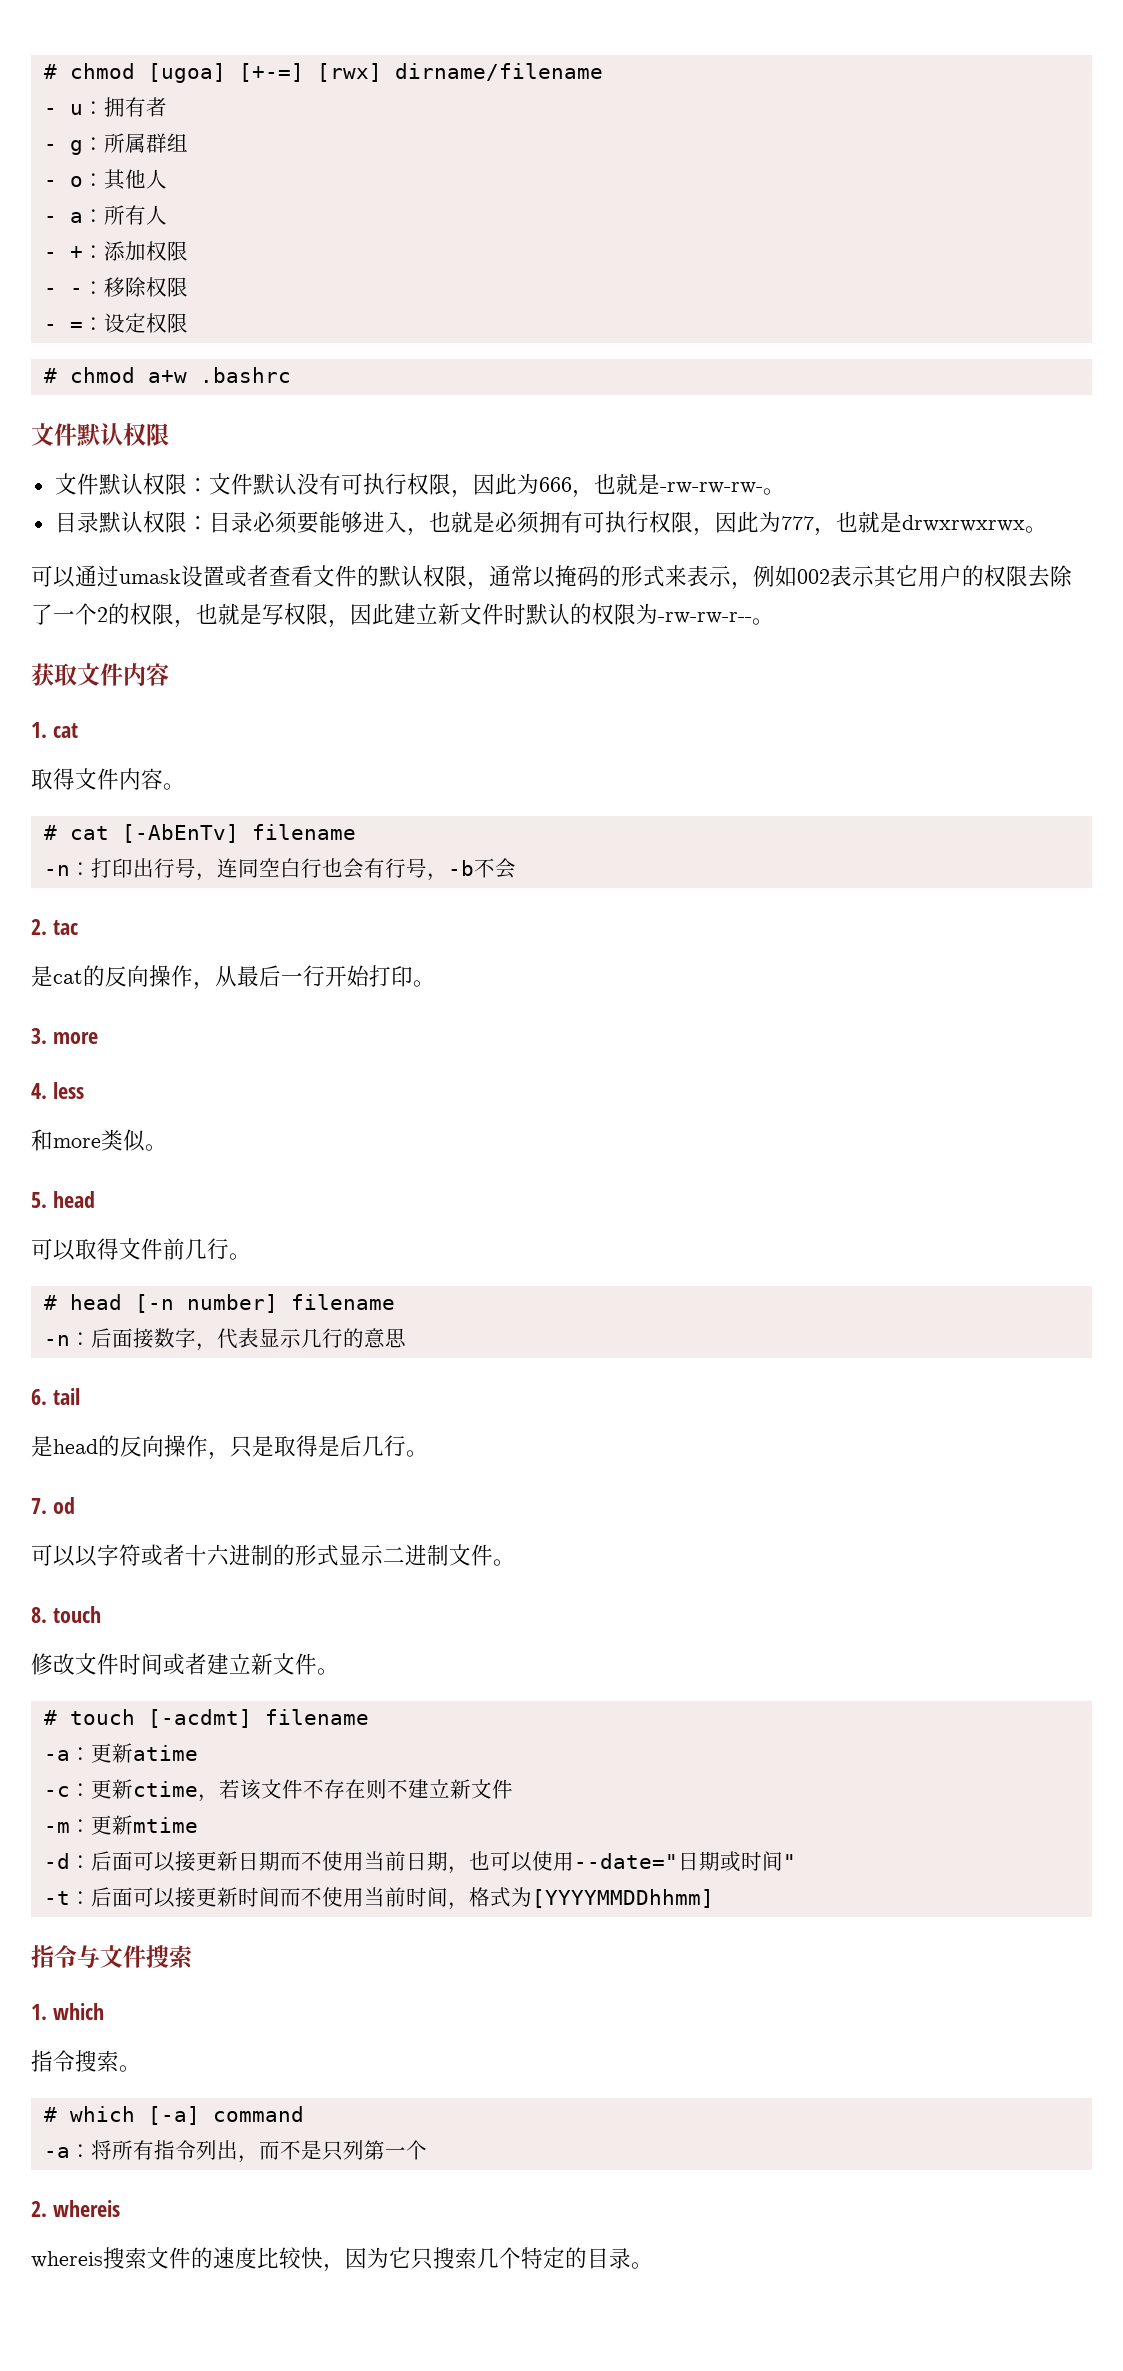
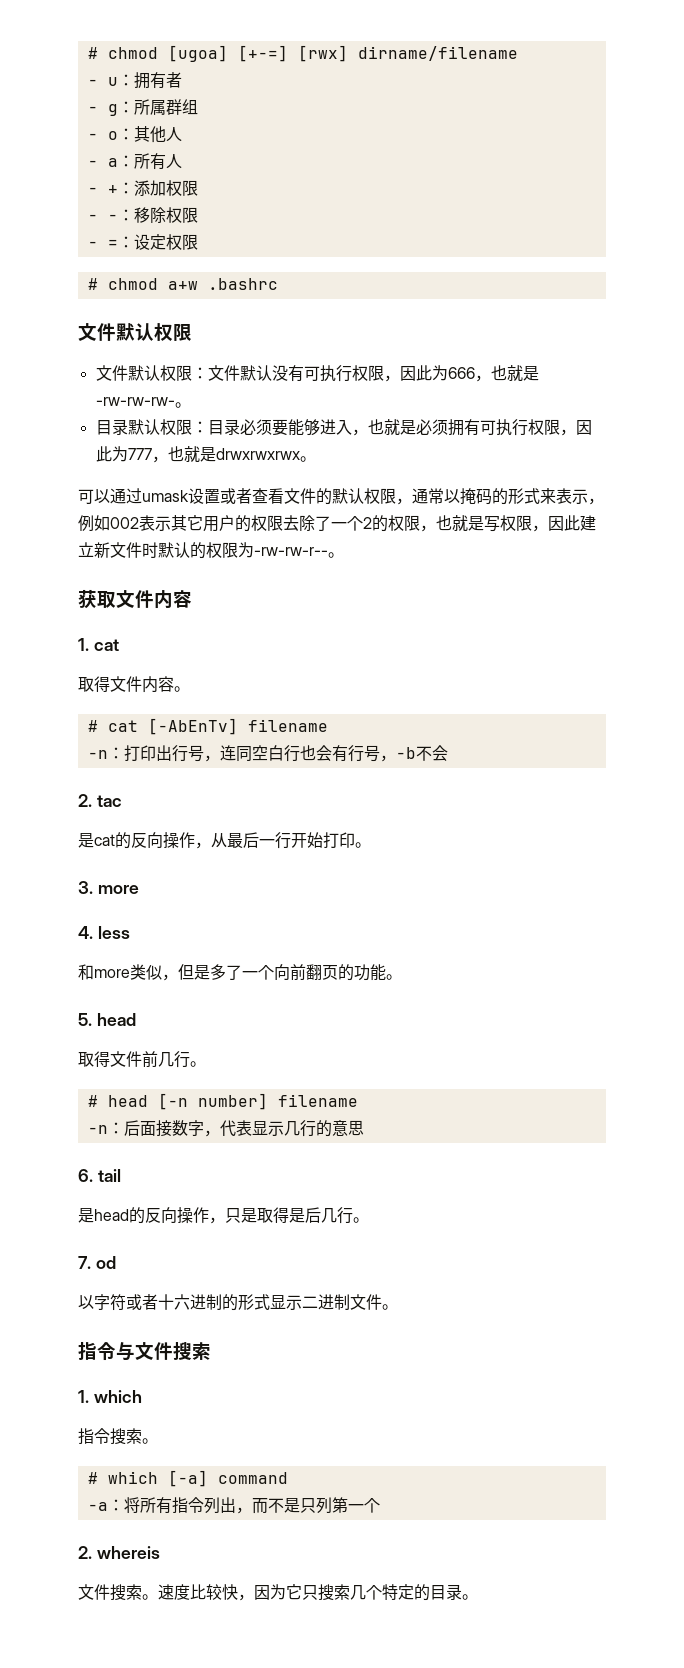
(145, 1140) none -> [162,964,386,981] ，但是多了一个向前翻页的功能
[31,1238,75,1261] 可以 -> (136, 1019) none
[31,1544,75,1567] 可以 -> (116, 1262) none
[31,1606,101,1623] [31,1653,339,1675] [43,1709,369,1728] [43,1743,198,1763] [43,1779,513,1802] [43,1815,198,1835] [43,1851,796,1874] [43,1887,714,1910] // 8. touch // 修改文件时间或者建立新文件。 // # touch [-acdmt] filename // -a：更新atime // -c：更新ctime，若该文件不存在则不建立新文件 // -m：更新mtime // -d：后面可以接更新日期而不使用当前日期，也可以使用--date="日期或时间" // -t：后面可以接更新时间而不使用当前时间，格式为[YYYYMMDDhhmm] -> (398, 1307) none
[31,2247,213,2269] whereis搜索文件的 -> [78,1584,158,1601] 文件搜索。

